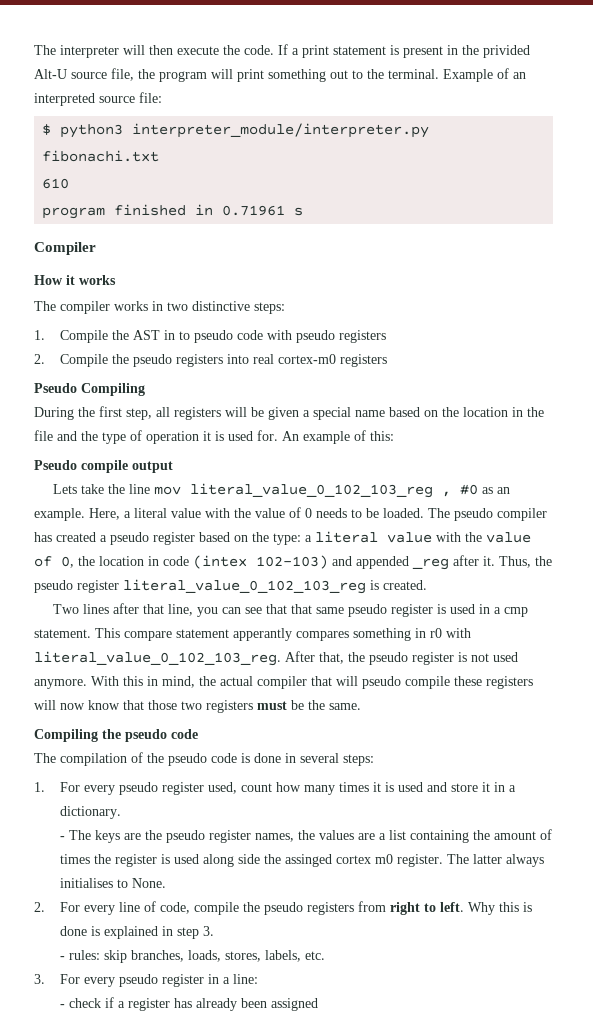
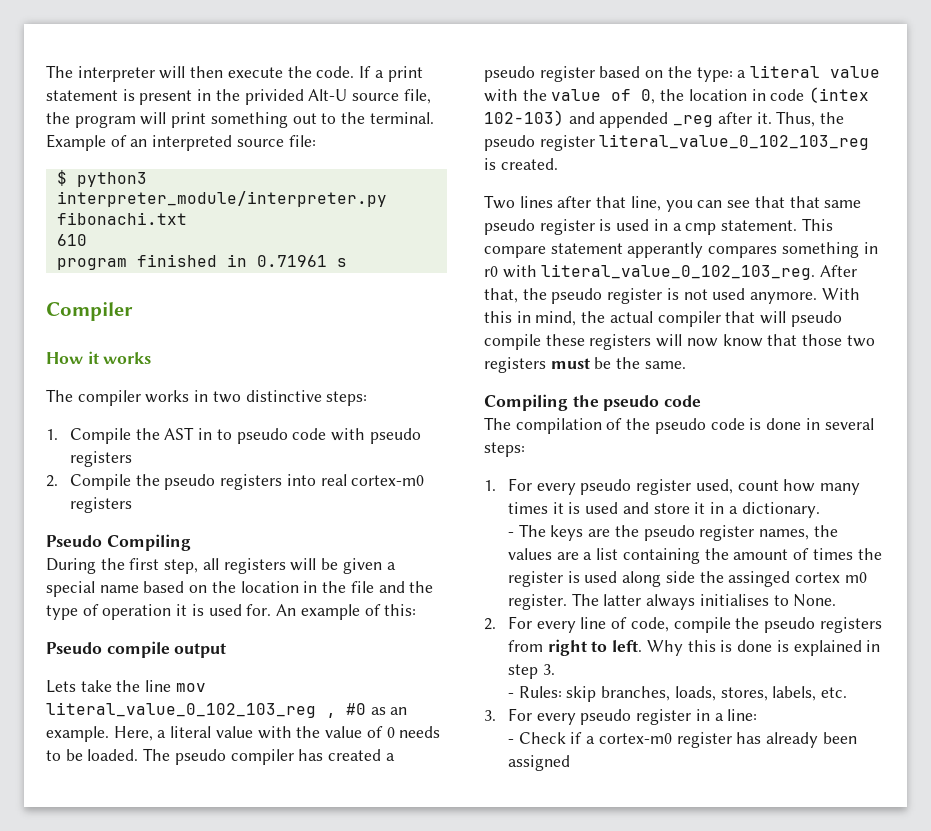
[69,950,101,960] rules: -> [518,686,562,698] Rules:
[69,998,102,1008] check -> [518,732,566,744] Check
(126, 1004) none -> [598,733,672,744] cortex-m0

